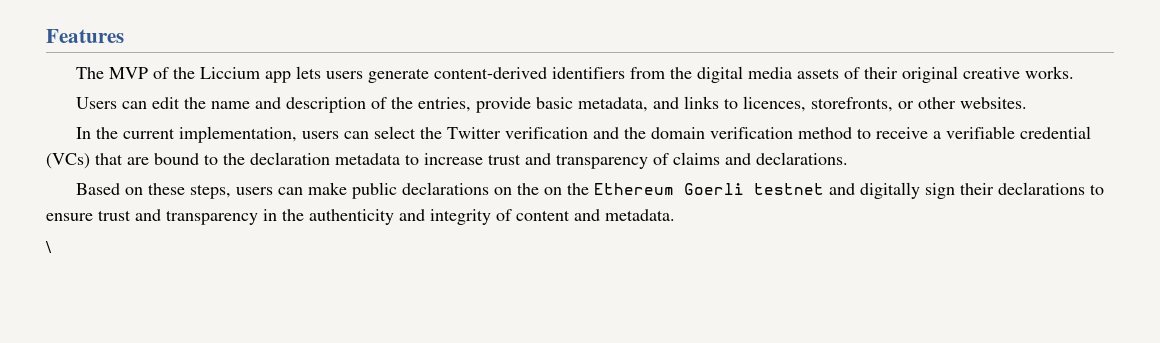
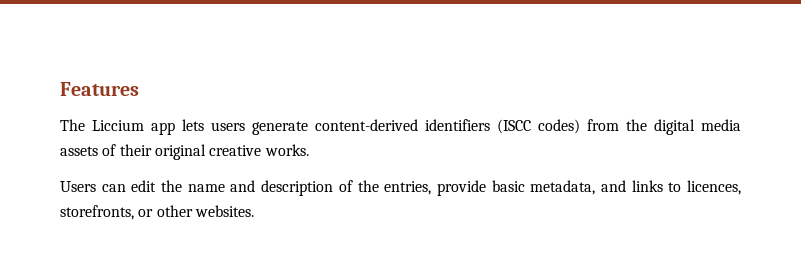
[109,67,196,79] MVP of the -> (85, 125) none
(626, 73) none -> [497,119,580,134] (ISCC codes)
[76,126,1092,143] [46,152,848,169] [76,182,1105,199] [46,209,675,225] [45,241,52,253] // In the current implementation, users can select the Twitter verification and the domain verification method to receive a verifiable credential (VCs) that are bound to the declaration metadata to increase trust and transparency of claims and declarations. // Based on these steps, users can make public declarations on the on the Ethereum Goerli testnet and digitally sign their declarations to ensure trust and transparency in the authenticity and integrity of content and metadata. // \ -> (254, 211) none

